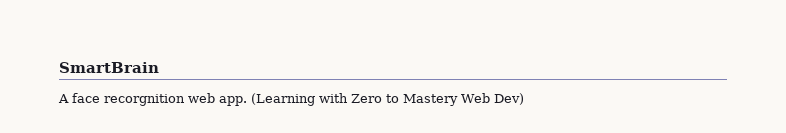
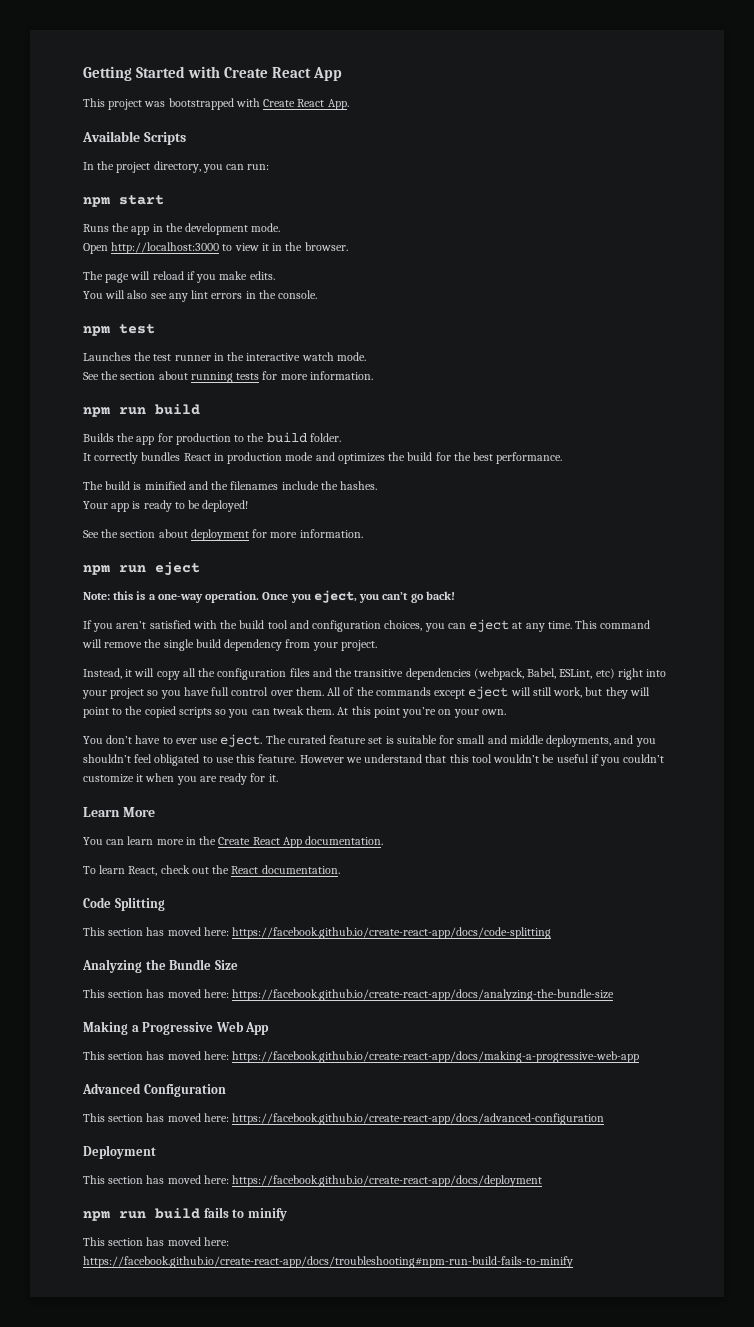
[59,62,159,73] [58,93,524,106] SmartBrain // A face recorgnition web app. (Learning with Zero to Mastery Web Dev) -> [83,66,343,81] [83,98,349,110] [82,131,186,145] [83,161,270,173] [83,195,164,207] [83,223,281,235] [83,242,348,254] [83,271,275,283] [83,290,318,302] [83,324,155,336] [83,352,366,361] [83,371,373,383] [83,404,200,417] [83,432,341,445] [83,452,563,464] [83,481,378,490] [83,500,249,512] [83,529,363,541] [83,562,200,576] [83,590,455,603] [83,619,651,632] [82,639,377,651] [83,668,667,680] [82,686,650,699] [83,706,506,718] [83,734,656,747] [83,754,665,766] [83,773,278,785] [83,807,155,817] [83,836,384,848] [83,865,340,876] [83,897,165,911] [83,927,552,939] [82,959,238,973] [83,989,615,1001] [83,1021,270,1035] [83,1051,640,1063] [82,1083,226,1097] [83,1113,605,1125] [83,1145,156,1159] [83,1175,543,1187] [83,1207,287,1221] [83,1237,229,1246] [83,1256,573,1268] Getting Started with Create React App // This project was bootstrapped with Create React App. // Available Scripts // In the project directory, you can run: // npm start // Runs the app in the development mode. // Open http://localhost:3000 to view it in the browser. // The page will reload if you make edits. // You will also see any lint errors in the console. // npm test // Launches the test runner in the interactive watch mode. // See the section about running tests for more information. // npm run build // Builds the app for production to the build folder. // It correctly bundles React in production mode and optimizes the build for the best performance. // The build is minified and the filenames include the hashes. // Your app is ready to be deployed! // See the section about deployment for more information. // npm run eject // Note: this is a one-way operation. Once you eject, you can’t go back! // If you aren’t satisfied with the build tool and configuration choices, you can eject at any time. This command will remove the single build dependency from your project. // Instead, it will copy all the configuration files and the transitive dependencies (webpack, Babel, ESLint, etc) right into your project so you have full control over them. All of the commands except eject will still work, but they will point to the copied scripts so you can tweak them. At this point you’re on your own. // You don’t have to ever use eject. The curated feature set is suitable for small and middle deployments, and you shouldn’t feel obligated to use this feature. However we understand that this tool wouldn’t be useful if you couldn’t customize it when you are ready for it. // Learn More // You can learn more in the Create React App documentation. // To learn React, check out the React documentation. // Code Splitting // This section has moved here: https://facebook.github.io/create-react-app/docs/code-splitting // Analyzing the Bundle Size // This section has moved here: https://facebook.github.io/create-react-app/docs/analyzing-the-bundle-size // Making a Progressive Web App // This section has moved here: https://facebook.github.io/create-react-app/docs/making-a-progressive-web-app // Advanced Configuration // This section has moved here: https://facebook.github.io/create-react-app/docs/advanced-configuration // Deployment // This section has moved here: https://facebook.github.io/create-react-app/docs/deployment // npm run build fails to minify // This section has moved here: https://facebook.github.io/create-react-app/docs/troubleshooting#npm-run-build-fails-to-minify

